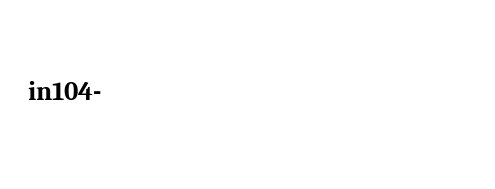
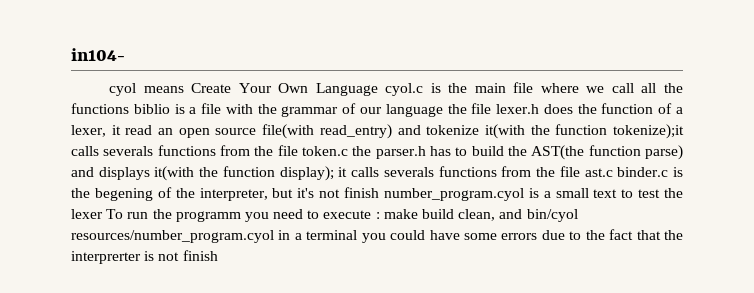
(101, 90) none -> [109,82,683,96] [71,103,683,117] [71,124,685,139] [71,145,683,160] [71,166,684,181] [71,187,683,201] [71,209,578,222] [71,229,684,243] [71,250,218,264] // cyol means Create Your Own Language cyol.c is the main file where we call all the functions biblio is a file with the grammar of our language the file lexer.h does the function of a lexer, it read an open source file(with read_entry) and tokenize it(with the function tokenize);it calls severals functions from the file token.c the parser.h has to build the AST(the function parse) and displays it(with the function display); it calls severals functions from the file ast.c binder.c is the begening of the interpreter, but it's not finish number_program.cyol is a small text to test the lexer To run the programm you need to execute : make build clean, and bin/cyol resources/number_program.cyol in a terminal you could have some errors due to the fact that the interprerter is not finish

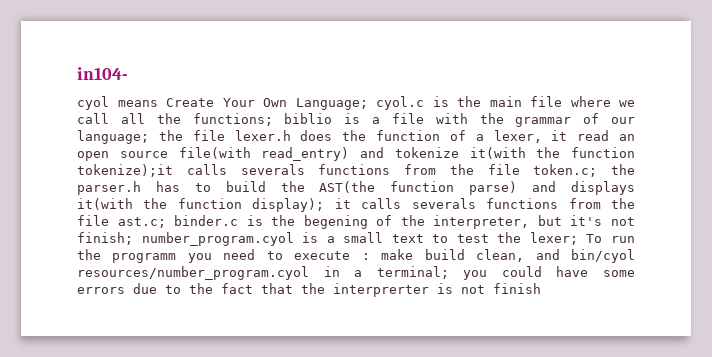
[315,83,378,96] Language -> [295,98,368,110] Language;
[71,103,129,114] functions -> [192,113,273,126] functions;
[385,104,443,117] language -> [77,130,149,144] language;
[301,146,348,156] token.c -> [533,164,598,177] token.c;
[584,168,613,177] ast.c -> [117,217,166,228] ast.c;
[344,187,379,198] finish -> [77,232,133,245] finish;
[71,209,103,219] lexer -> [529,232,578,245] lexer;
[306,230,358,240] terminal -> [376,266,449,279] terminal;

